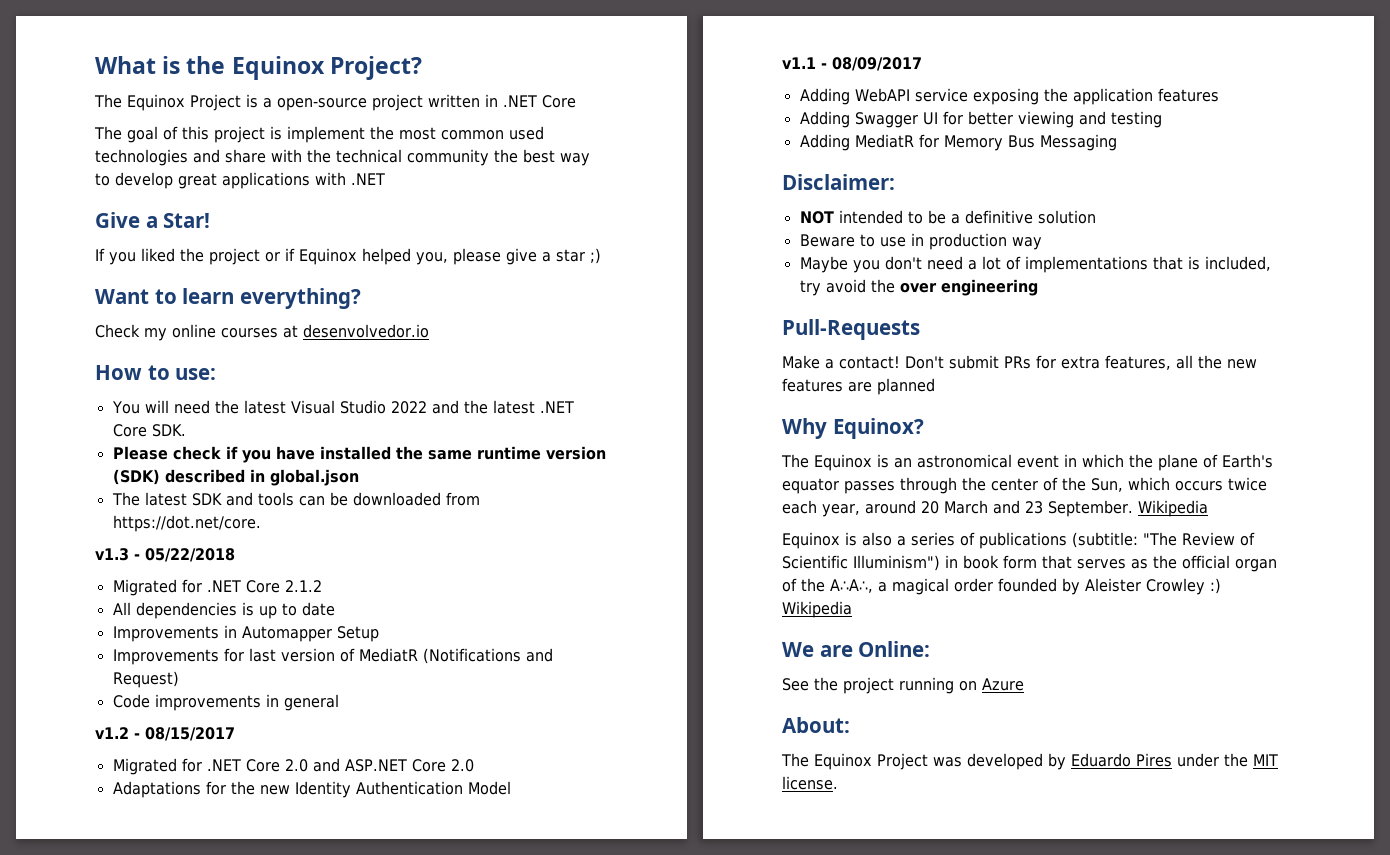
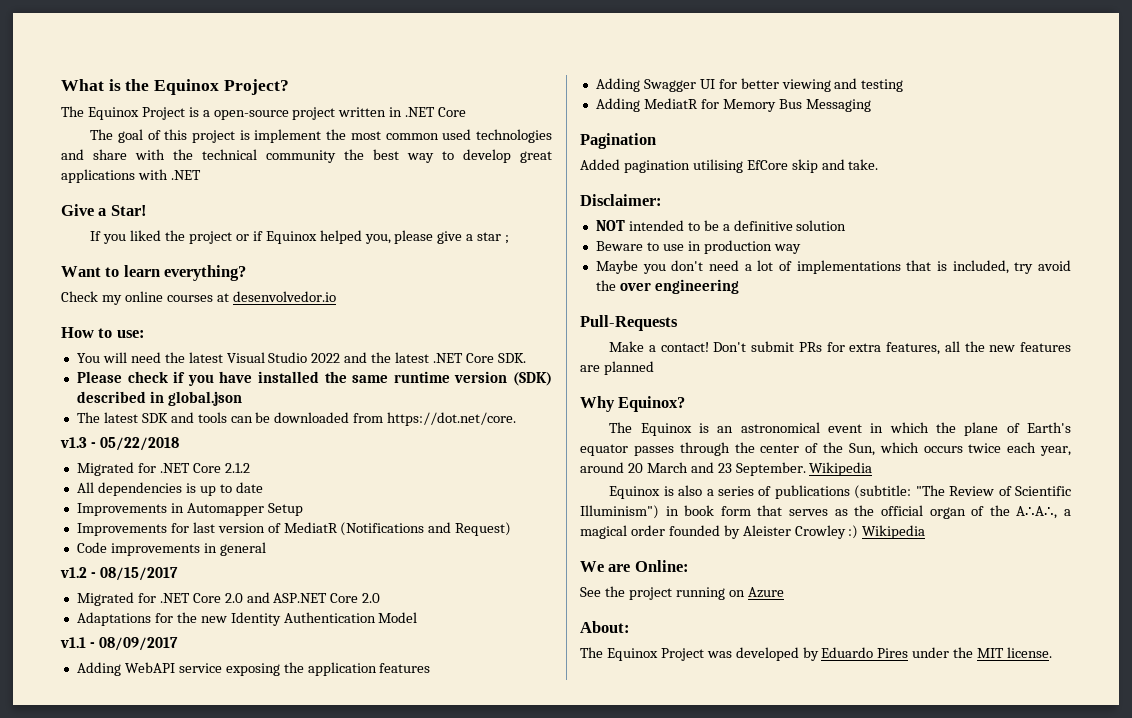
[590,248,601,264] ;) -> [505,235,510,244] ;
(1117, 142) none -> [580,133,656,149] [580,159,879,173] // Pagination // Added pagination utilising EfCore skip and take.

